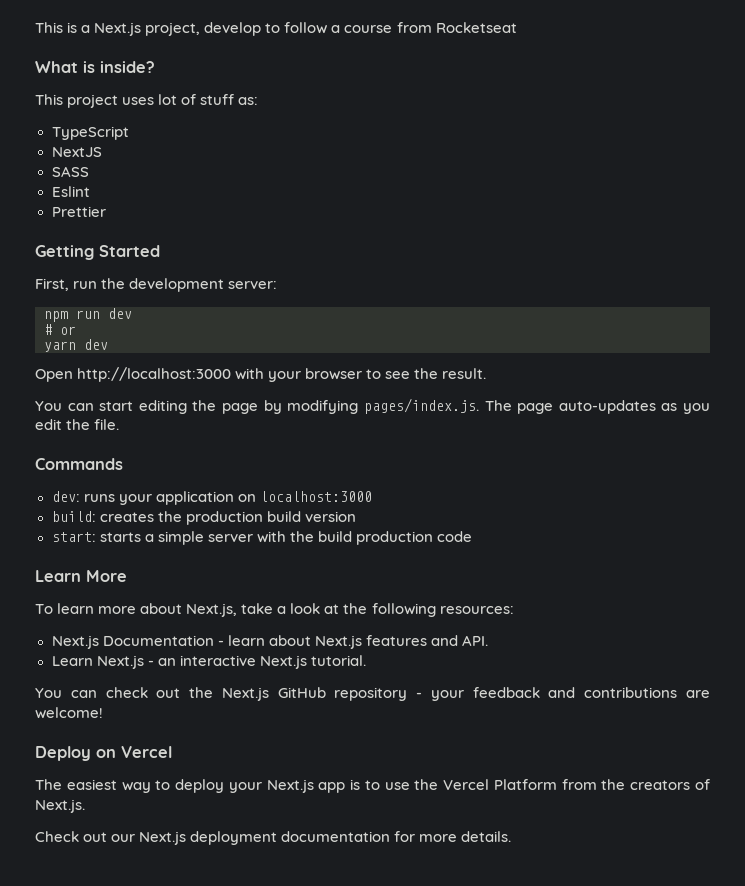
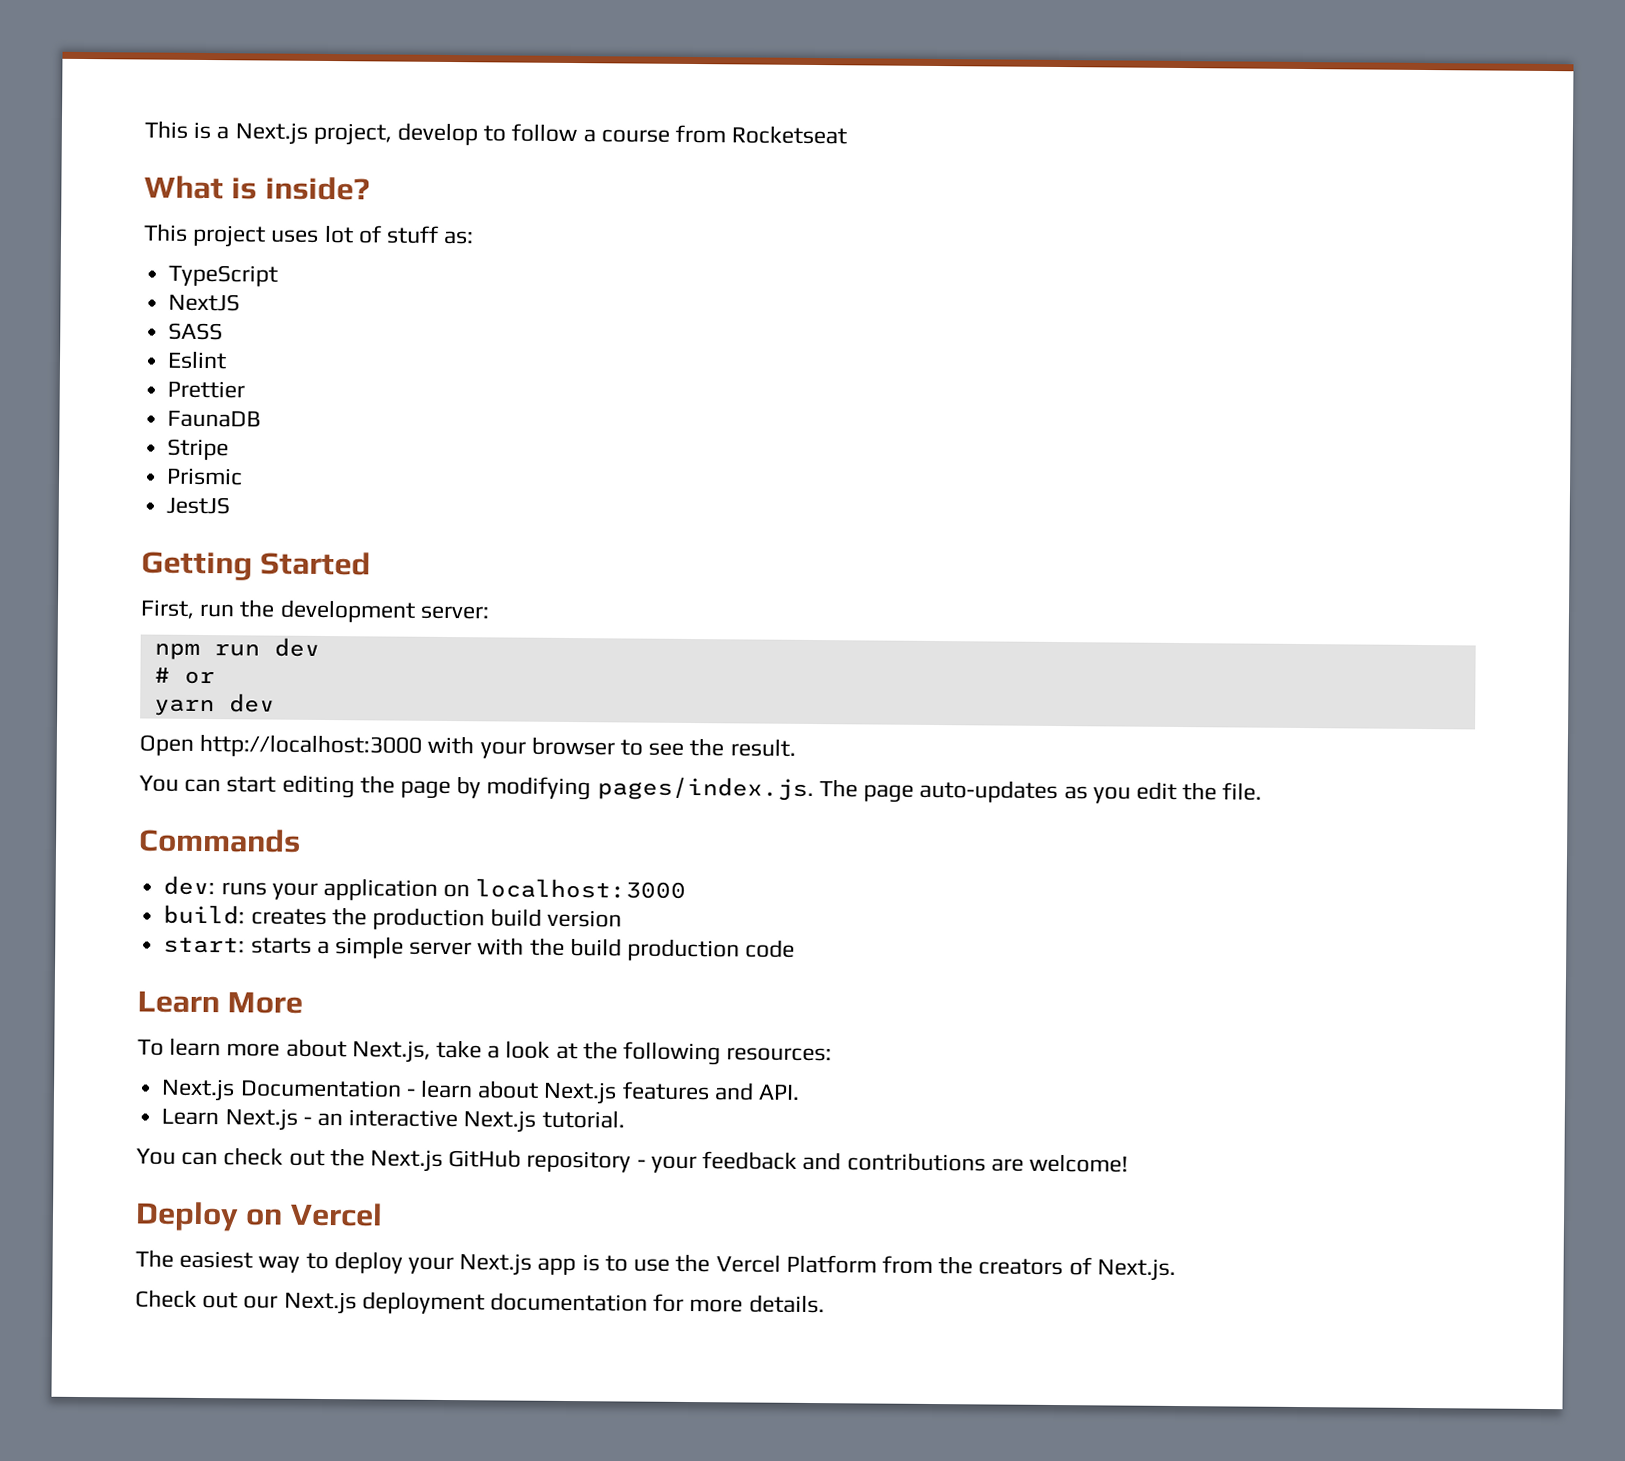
(106, 211) none -> [167,410,262,428] [167,438,230,461] [166,467,244,486] [166,496,231,515] // FaunaDB // Stripe // Prismic // JestJS

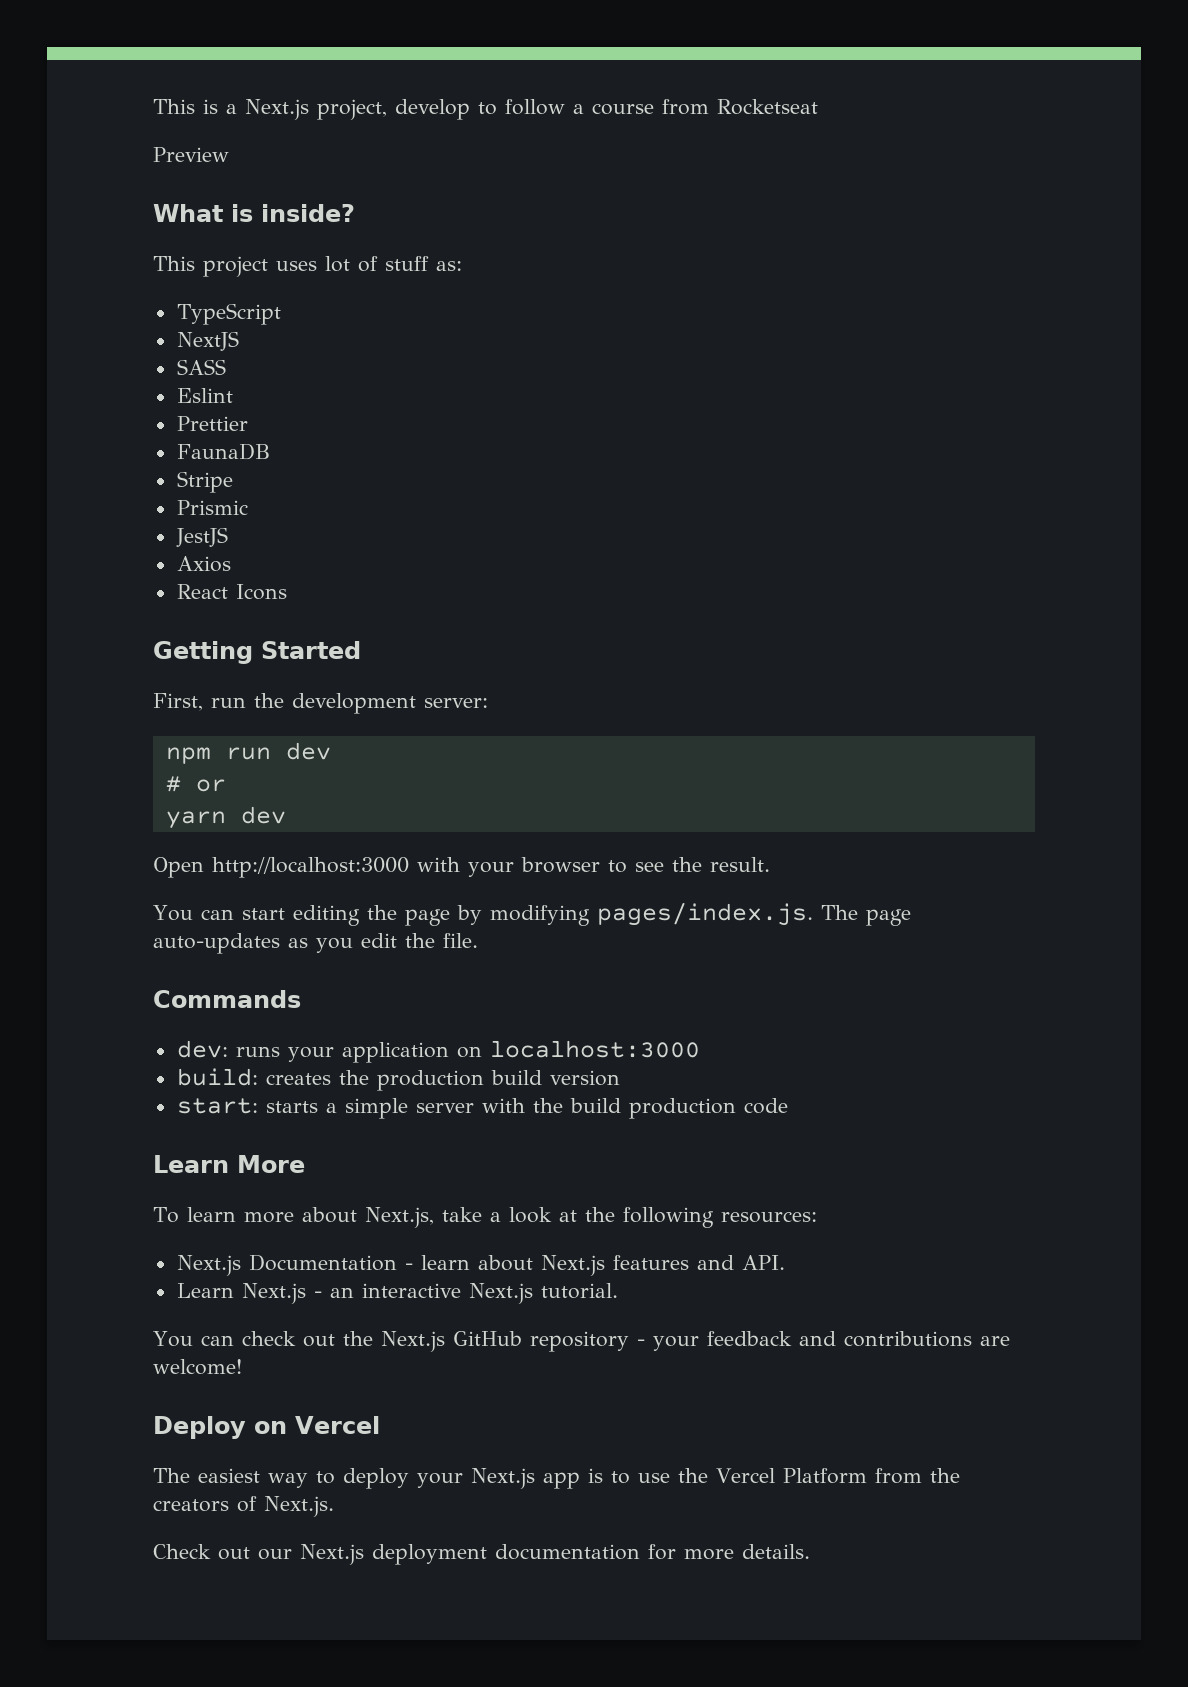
(848, 135) none -> [153,147,229,162] // Preview
(231, 505) none -> [176,556,231,572] [176,584,287,600] // Axios // React Icons

